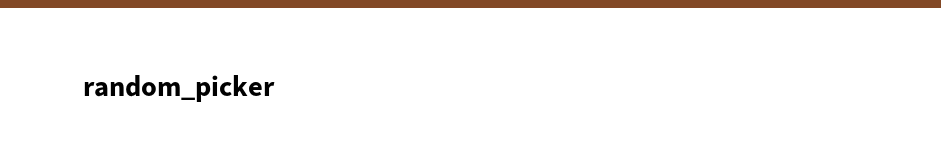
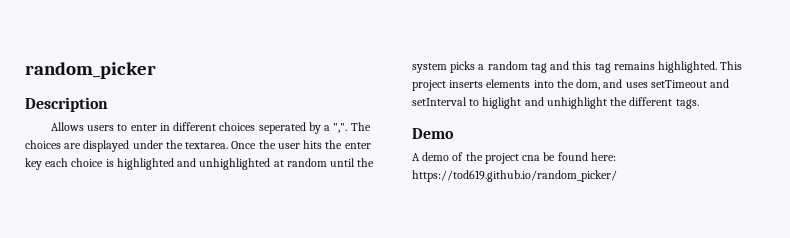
(275, 88) none -> [25,97,108,112] [51,122,371,134] [25,140,371,152] [25,158,375,170] [412,61,743,73] [412,79,730,91] [412,97,699,109] [412,128,454,139] [412,152,616,164] [412,170,617,182] // Description // Allows users to enter in different choices seperated by a ",". The choices are displayed under the textarea. Once the user hits the enter key each choice is highlighted and unhighlighted at random until the system picks a random tag and this tag remains highlighted. This project inserts elements into the dom, and uses setTimeout and setInterval to higlight and unhighlight the different tags. // Demo // A demo of the project cna be found here: https://tod619.github.io/random_picker/

